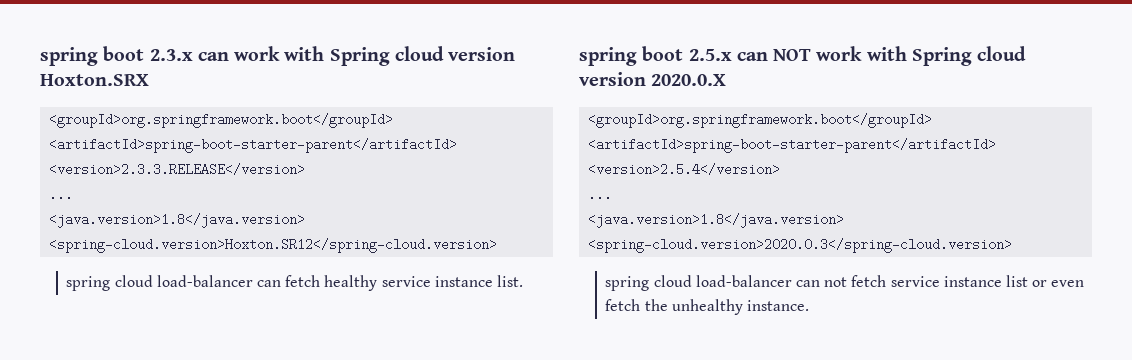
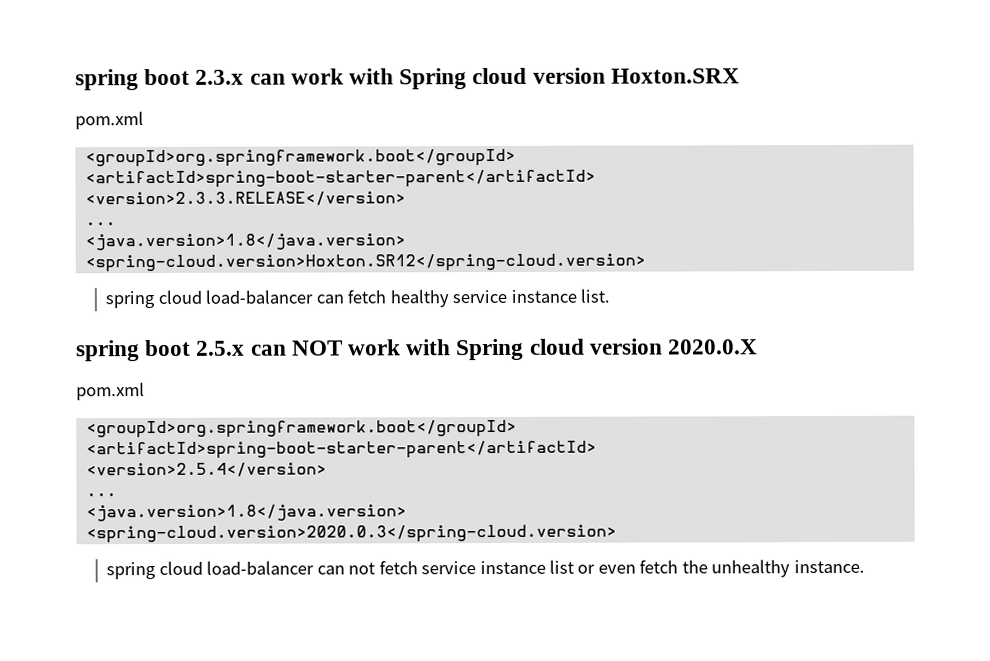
(149, 80) none -> [75,111,144,130] // pom.xml
(727, 80) none -> [76,382,145,401] // pom.xml

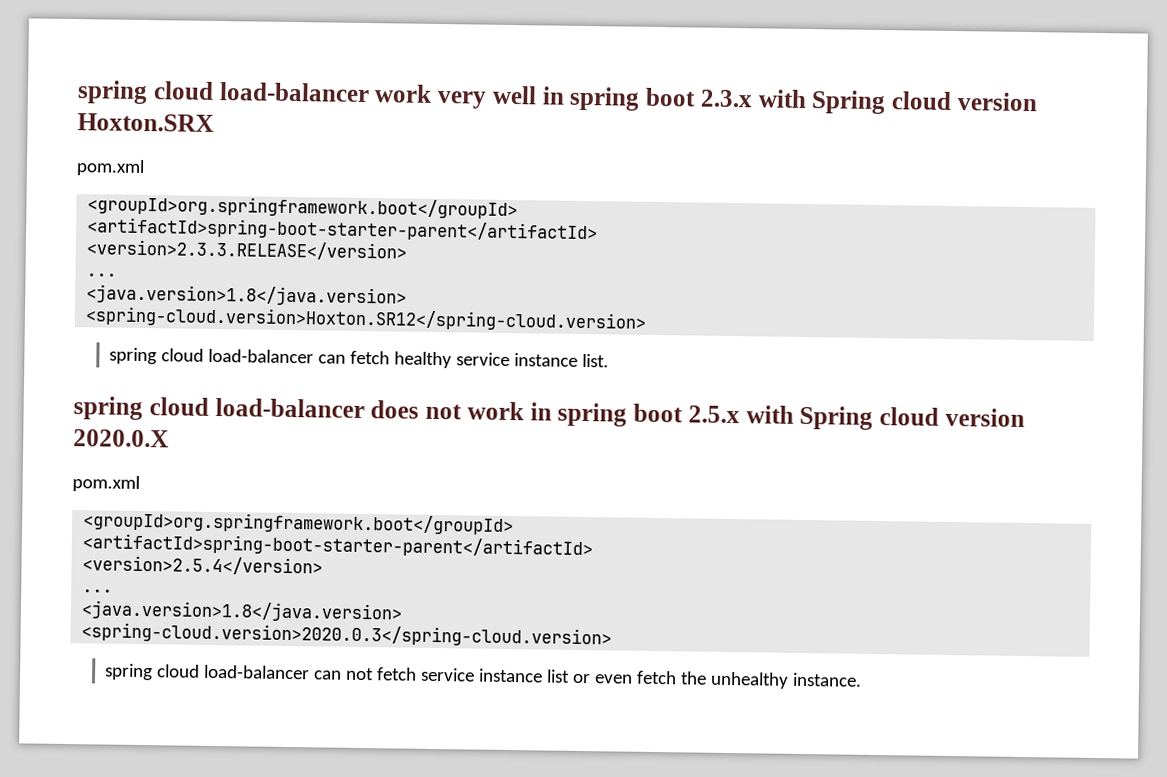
[75,68,344,91] spring boot 2.3.x can work -> [77,80,753,111] spring cloud load-balancer work very well in spring boot 2.3.x
[145,339,402,357] boot 2.5.x can NOT work -> [148,397,740,427] cloud load-balancer does not work in spring boot 2.5.x

